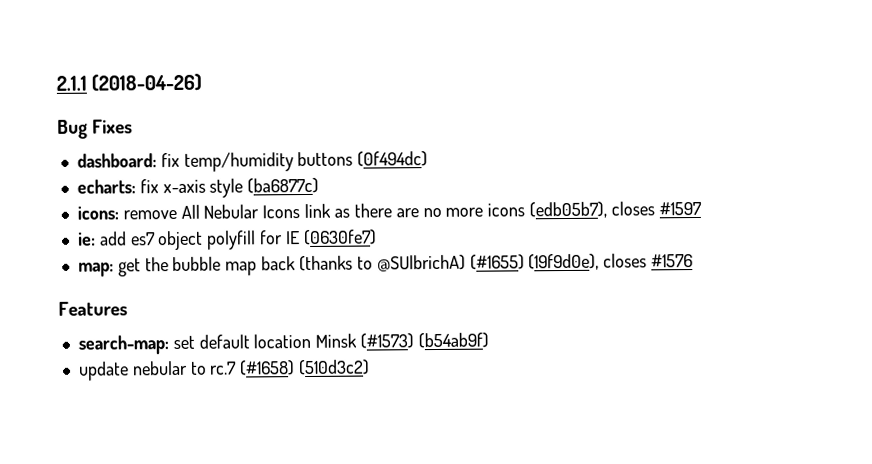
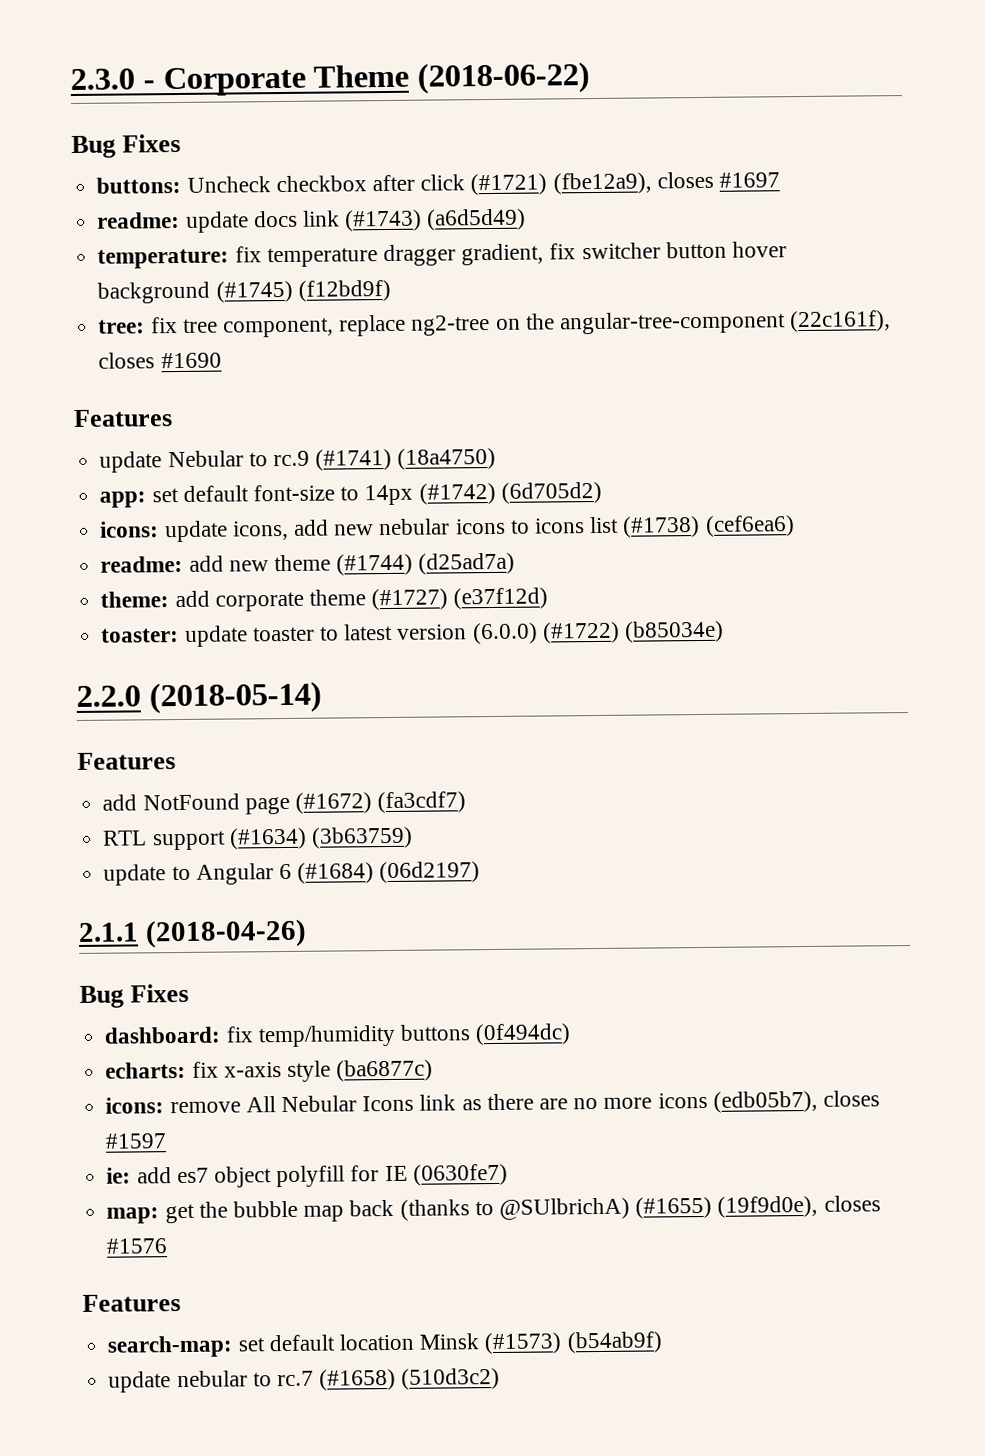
(56, 83) none -> [70,62,591,97] [71,133,182,159] [96,171,780,196] [97,208,527,233] [97,241,787,269] [97,279,391,304] [98,310,892,338] [98,352,222,369] [73,409,173,428] [99,447,497,473] [99,481,602,508] [100,515,795,543] [100,552,516,576] [100,587,549,612] [101,620,724,647] [76,681,322,714] [77,752,176,770] [102,791,467,815] [102,826,413,851] [103,861,481,886] 2.3.0 - Corporate Theme (2018-06-22) // Bug Fixes // buttons: Uncheck checkbox after click (#1721) (fbe12a9), closes #1697 // readme: update docs link (#1743) (a6d5d49) // temperature: fix temperature dragger gradient, fix switcher button hover background (#1745) (f12bd9f) // tree: fix tree component, replace ng2-tree on the angular-tree-component (22c161f), closes #1690 // Features // update Nebular to rc.9 (#1741) (18a4750) // app: set default font-size to 14px (#1742) (6d705d2) // icons: update icons, add new nebular icons to icons list (#1738) (cef6ea6) // readme: add new theme (#1744) (d25ad7a) // theme: add corporate theme (#1727) (e37f12d) // toaster: update toaster to latest version (6.0.0) (#1722) (b85034e) // 2.2.0 (2018-05-14) // Features // add NotFound page (#1672) (fa3cdf7) // RTL support (#1634) (3b63759) // update to Angular 6 (#1684) (06d2197) //

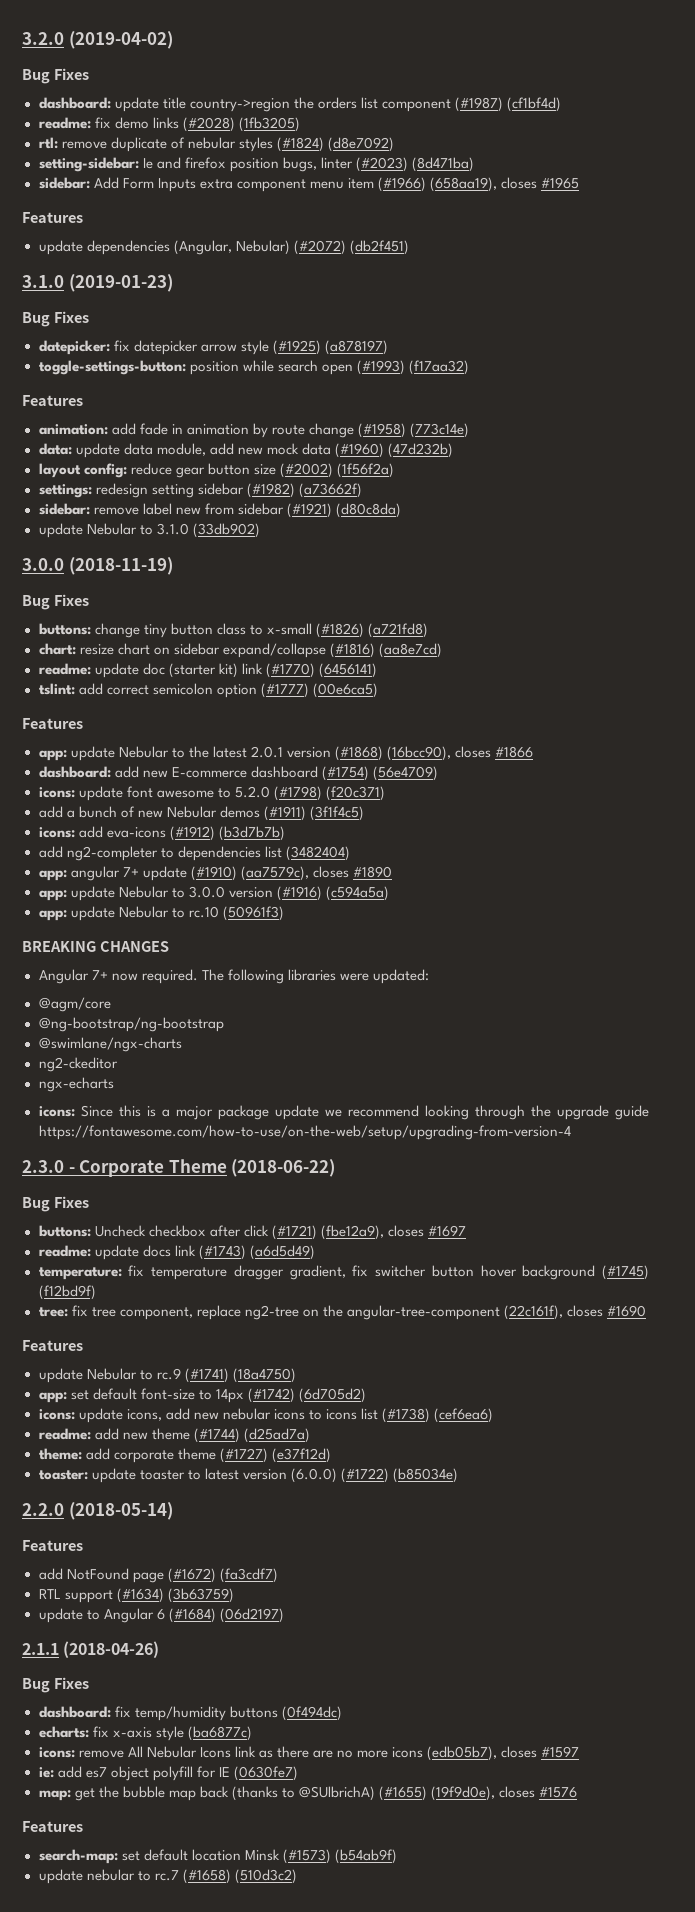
(70, 79) none -> [22,31,173,49] [22,68,89,84] [38,97,561,112] [38,117,300,132] [38,137,394,152] [38,157,474,172] [38,177,580,192] [22,212,83,223] [38,240,409,255] [22,274,173,292] [22,311,89,327] [38,340,388,355] [38,360,469,375] [22,395,83,406] [38,423,469,438] [38,443,453,458] [38,463,394,478] [38,483,362,498] [38,503,401,518] [38,523,260,538] [22,557,173,575] [22,594,89,610] [38,623,428,638] [38,643,442,658] [38,663,377,678] [38,683,378,698] [22,718,83,729] [38,746,534,761] [38,766,438,781] [38,786,385,801] [38,806,364,821] [38,826,285,841] [38,846,350,861] [38,866,392,881] [38,886,389,901] [38,906,284,921] [22,941,169,952] [38,969,429,984] [38,997,111,1012] [38,1017,224,1032] [38,1037,182,1052] [38,1057,118,1072] [38,1077,114,1092] [38,1105,649,1120] [38,1125,571,1140] 3.2.0 (2019-04-02) // Bug Fixes // dashboard: update title country->region the orders list component (#1987) (cf1bf4d) // readme: fix demo links (#2028) (1fb3205) // rtl: remove duplicate of nebular styles (#1824) (d8e7092) // setting-sidebar: Ie and firefox position bugs, linter (#2023) (8d471ba) // sidebar: Add Form Inputs extra component menu item (#1966) (658aa19), closes #1965 // Features // update dependencies (Angular, Nebular) (#2072) (db2f451) // 3.1.0 (2019-01-23) // Bug Fixes // datepicker: fix datepicker arrow style (#1925) (a878197) // toggle-settings-button: position while search open (#1993) (f17aa32) // Features // animation: add fade in animation by route change (#1958) (773c14e) // data: update data module, add new mock data (#1960) (47d232b) // layout config: reduce gear button size (#2002) (1f56f2a) // settings: redesign setting sidebar (#1982) (a73662f) // sidebar: remove label new from sidebar (#1921) (d80c8da) // update Nebular to 3.1.0 (33db902) // 3.0.0 (2018-11-19) // Bug Fixes // buttons: change tiny button class to x-small (#1826) (a721fd8) // chart: resize chart on sidebar expand/collapse (#1816) (aa8e7cd) // readme: update doc (starter kit) link (#1770) (6456141) // tslint: add correct semicolon option (#1777) (00e6ca5) // Features // app: update Nebular to the latest 2.0.1 version (#1868) (16bcc90), closes #1866 // dashboard: add new E-commerce dashboard (#1754) (56e4709) // icons: update font awesome to 5.2.0 (#1798) (f20c371) // add a bunch of new Nebular demos (#1911) (3f1f4c5) // icons: add eva-icons (#1912) (b3d7b7b) // add ng2-completer to dependencies list (3482404) // app: angular 7+ update (#1910) (aa7579c), closes #1890 // app: update Nebular to 3.0.0 version (#1916) (c594a5a) // app: update Nebular to rc.10 (50961f3) // BREAKING CHANGES // Angular 7+ now required. The following libraries were updated: // @agm/core // @ng-bootstrap/ng-bootstrap // @swimlane/ngx-charts // ng2-ckeditor // ngx-echarts // icons: Since this is a major package update we recommend looking through the upgrade guide https://fontawesome.com/how-to-use/on-the-web/setup/upgrading-from-version-4 //

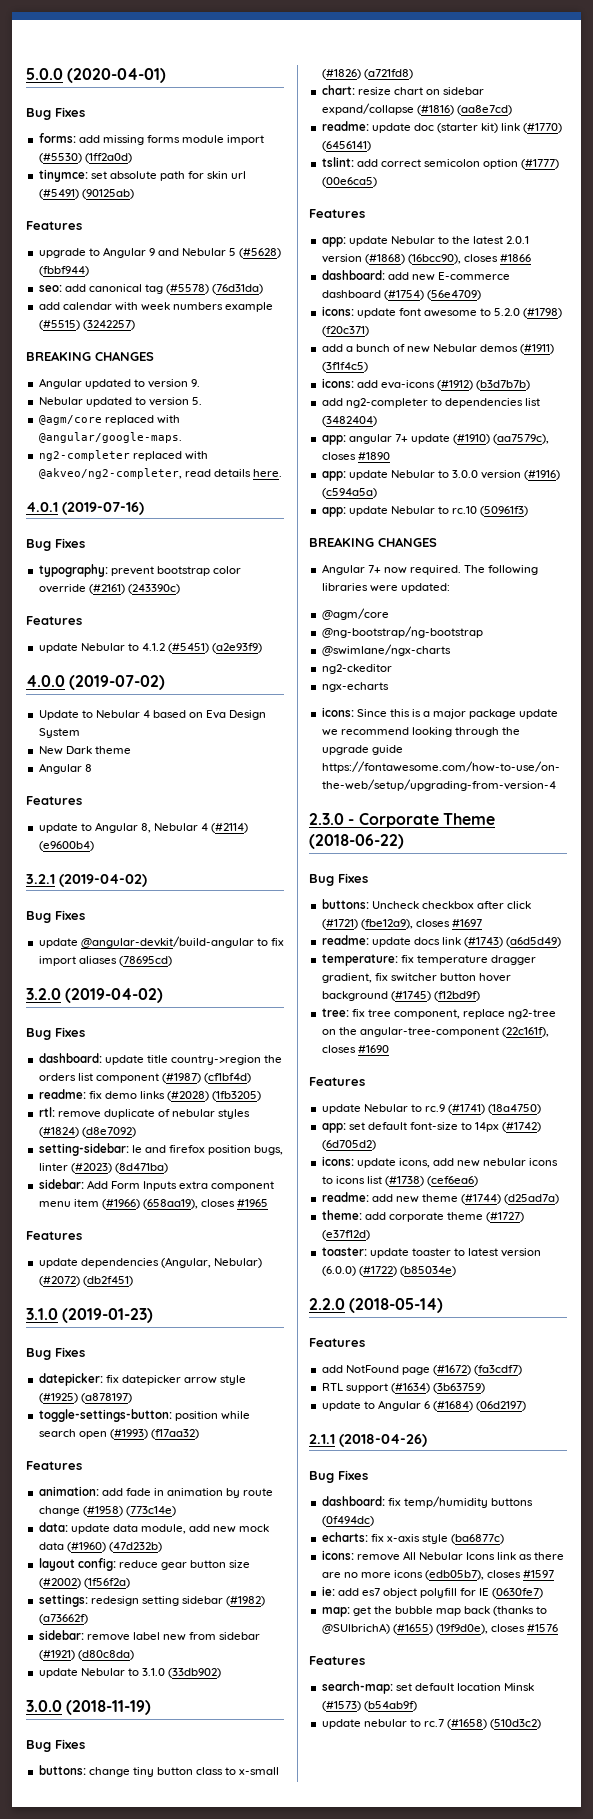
(22, 38) none -> [26,68,167,83] [26,107,85,120] [38,133,265,145] [38,153,132,163] [38,169,247,182] [38,189,134,199] [26,221,82,230] [38,247,282,258] [38,266,89,276] [38,284,264,294] [38,302,274,312] [38,320,135,330] [26,351,154,361] [38,378,201,389] [38,397,203,407] [38,415,180,425] [38,432,182,443] [38,450,208,461] [38,468,282,479] [26,502,144,515] [26,538,85,551] [38,564,241,577] [38,584,180,594] [26,616,82,625] [38,643,263,653] [26,675,166,690] [38,710,267,720] [38,728,80,738] [38,746,131,755] [38,763,92,774] [26,796,82,805] [38,822,249,833] [38,841,94,851] [26,874,147,887] [26,910,85,923] [38,936,284,948] [38,956,172,966] 5.0.0 (2020-04-01) // Bug Fixes // forms: add missing forms module import (#5530) (1ff2a0d) // tinymce: set absolute path for skin url (#5491) (90125ab) // Features // upgrade to Angular 9 and Nebular 5 (#5628) (fbbf944) // seo: add canonical tag (#5578) (76d31da) // add calendar with week numbers example (#5515) (3242257) // BREAKING CHANGES // Angular updated to version 9. // Nebular updated to version 5. // @agm/core replaced with @angular/google-maps. // ng2-completer replaced with @akveo/ng2-completer, read details here. // 4.0.1 (2019-07-16) // Bug Fixes // typography: prevent bootstrap color override (#2161) (243390c) // Features // update Nebular to 4.1.2 (#5451) (a2e93f9) // 4.0.0 (2019-07-02) // Update to Nebular 4 based on Eva Design System // New Dark theme // Angular 8 // Features // update to Angular 8, Nebular 4 (#2114) (e9600b4) // 3.2.1 (2019-04-02) // Bug Fixes // update @angular-devkit/build-angular to fix import aliases (78695cd) //

